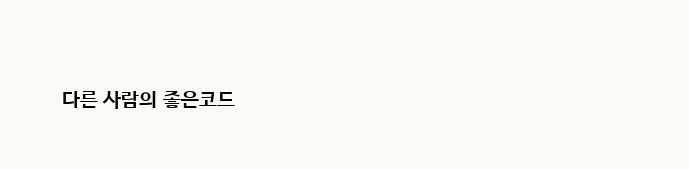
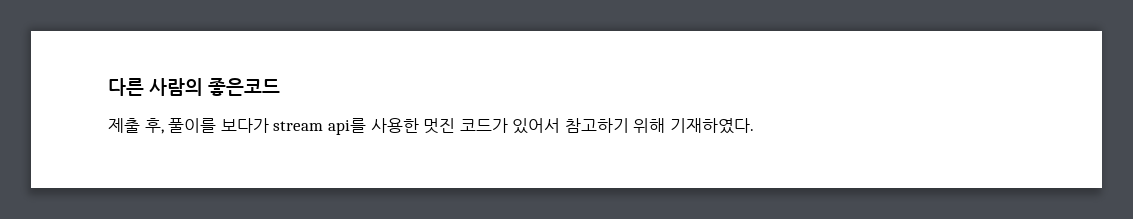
(235, 99) none -> [108,118,755,135] // 제출 후, 풀이를 보다가 stream api를 사용한 멋진 코드가 있어서 참고하기 위해 기재하였다.

